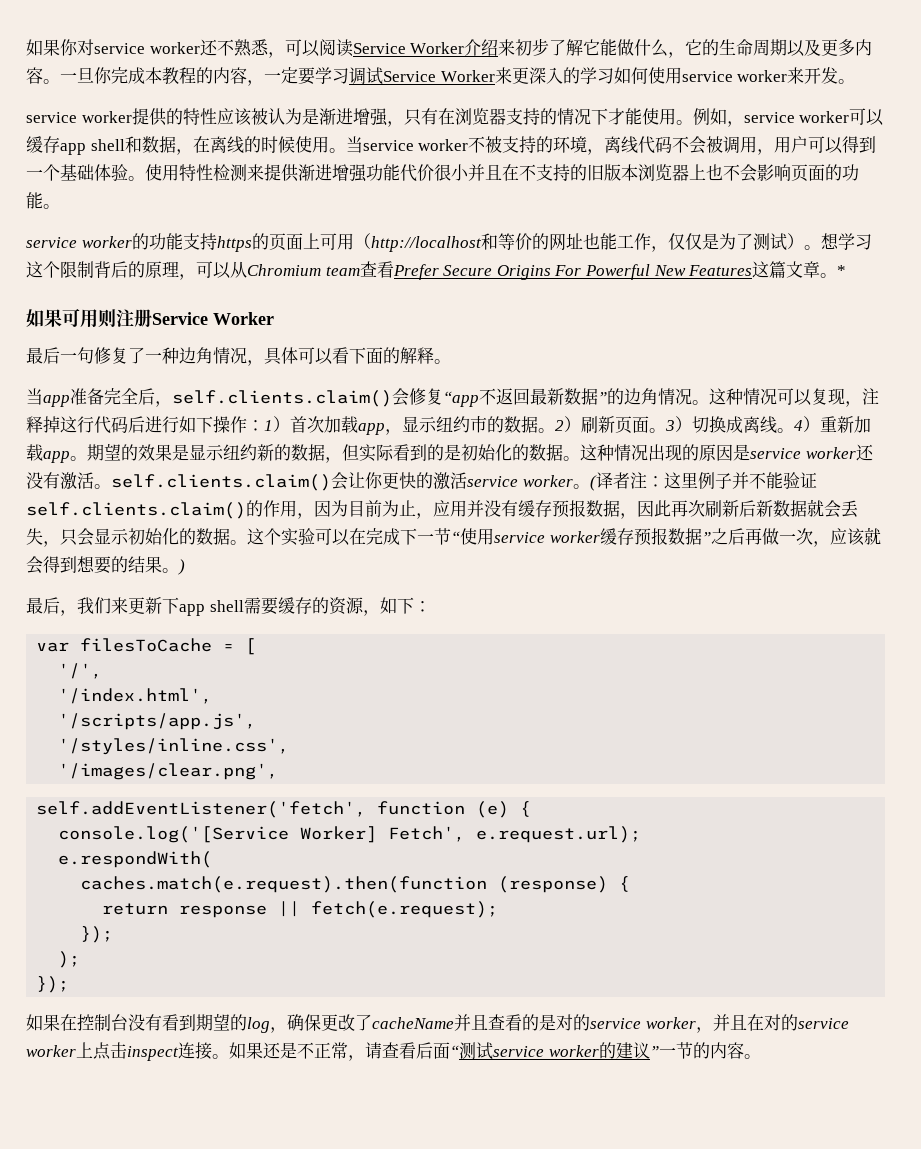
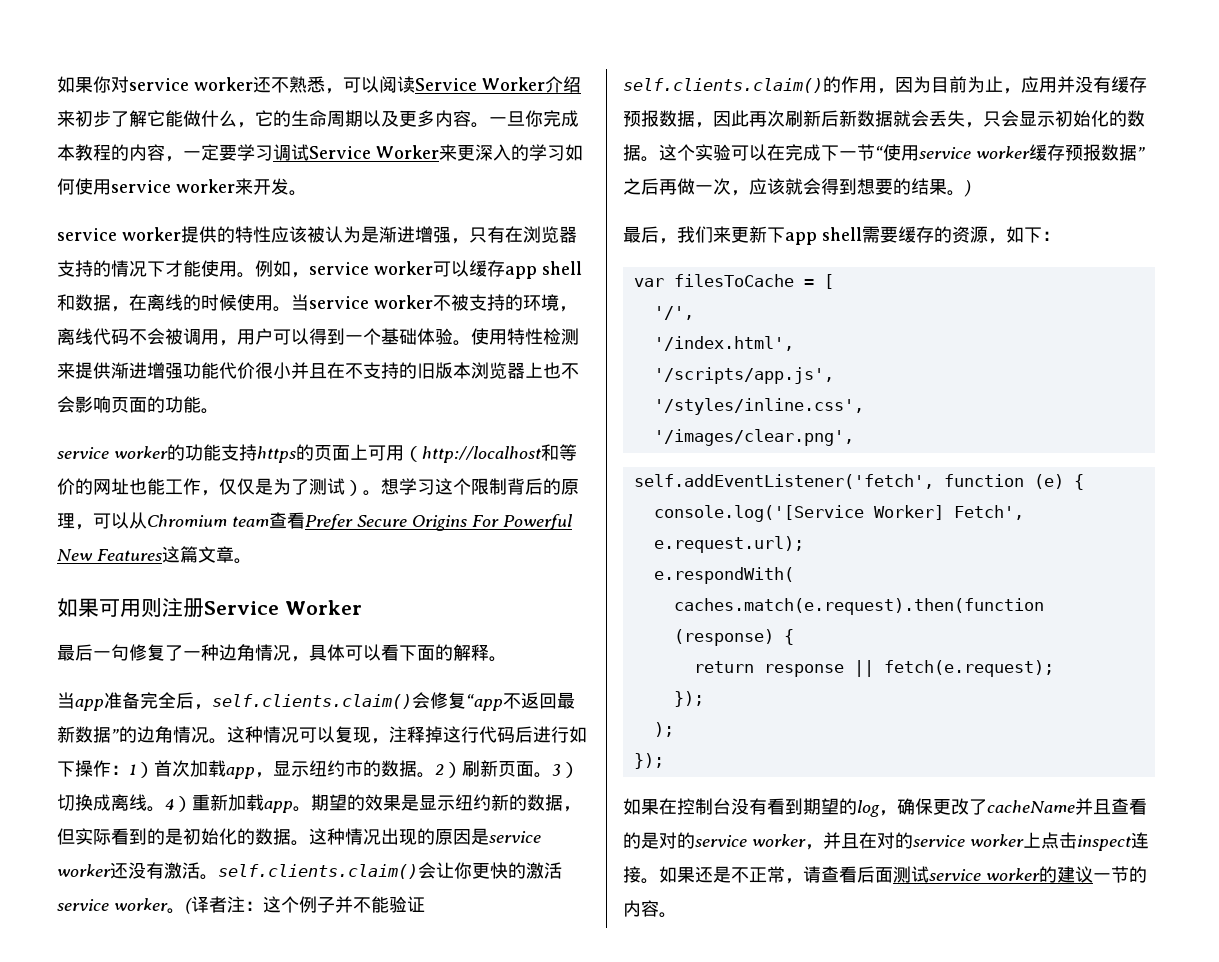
[837,265,847,276] * -> (252, 561) none
[680,472,698,488] 里 -> [281,896,299,913] 个
[450,1045,459,1057] “ -> (893, 875) none
[649,1046,659,1057] ” -> (1093, 874) none

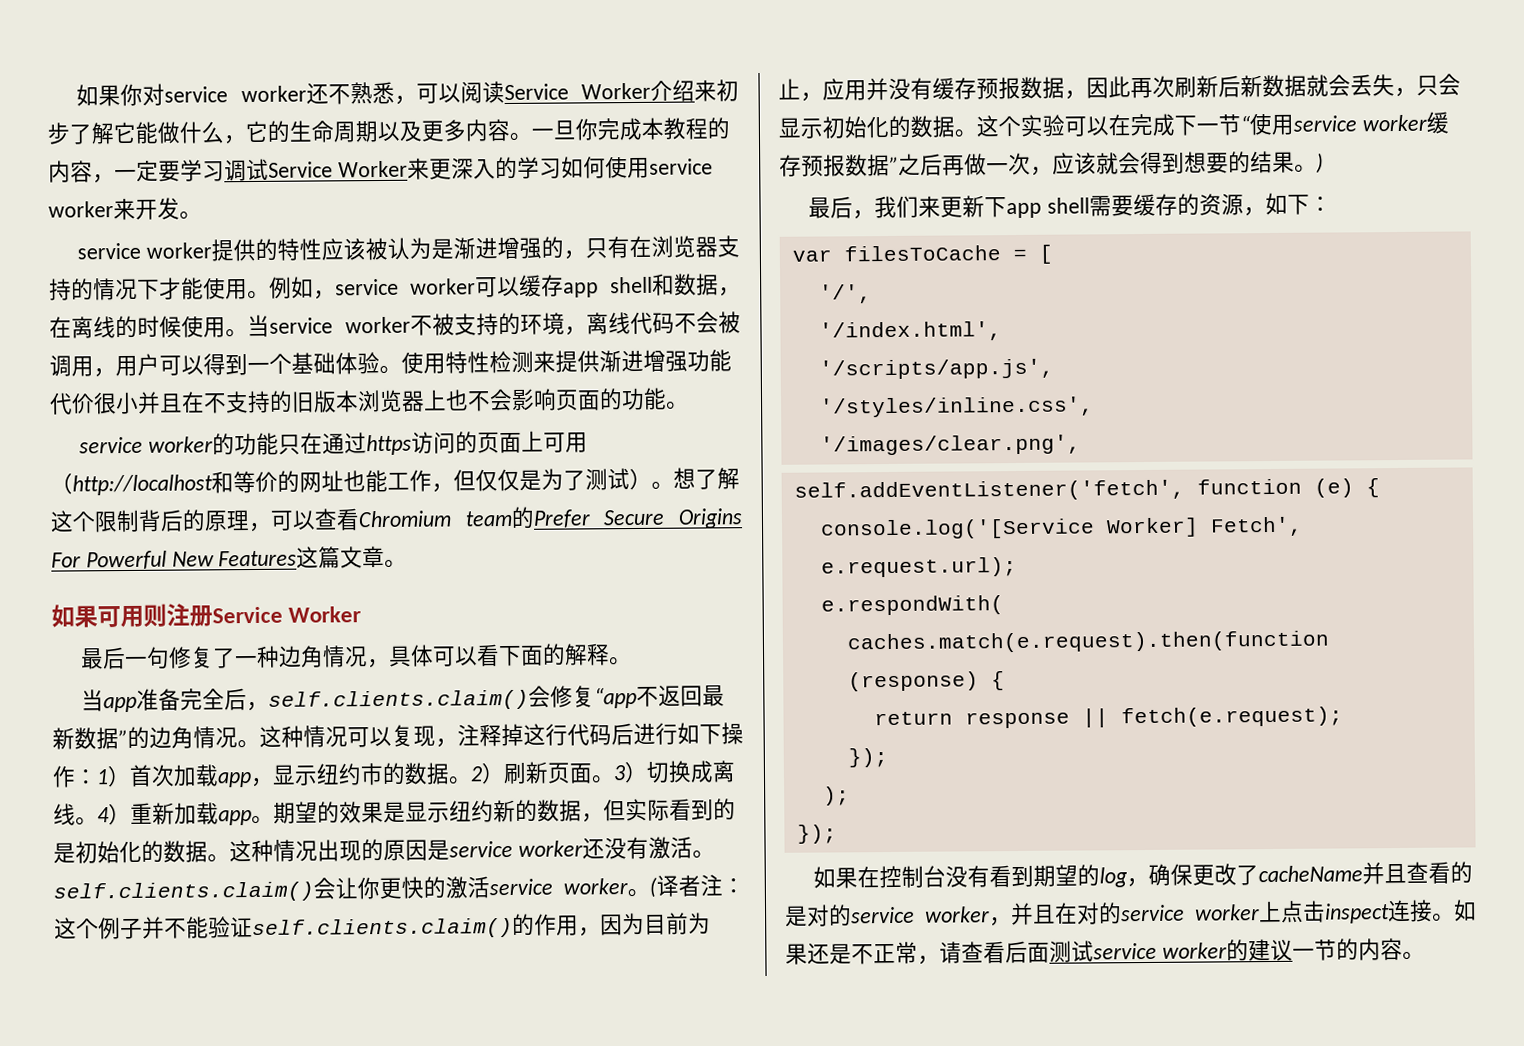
(451, 234) none -> [540,236,564,259] 的
[221,444,296,463] 支持https -> [277,431,456,456] 只在通过https访问
(219, 493) none -> [453,469,476,492] 但
[399,478,435,495] 学习 -> [695,467,740,490] 了解
[129,512,147,529] 从 -> [314,508,360,531] 查看
[269,512,305,529] 查看 -> [510,506,535,529] 的

